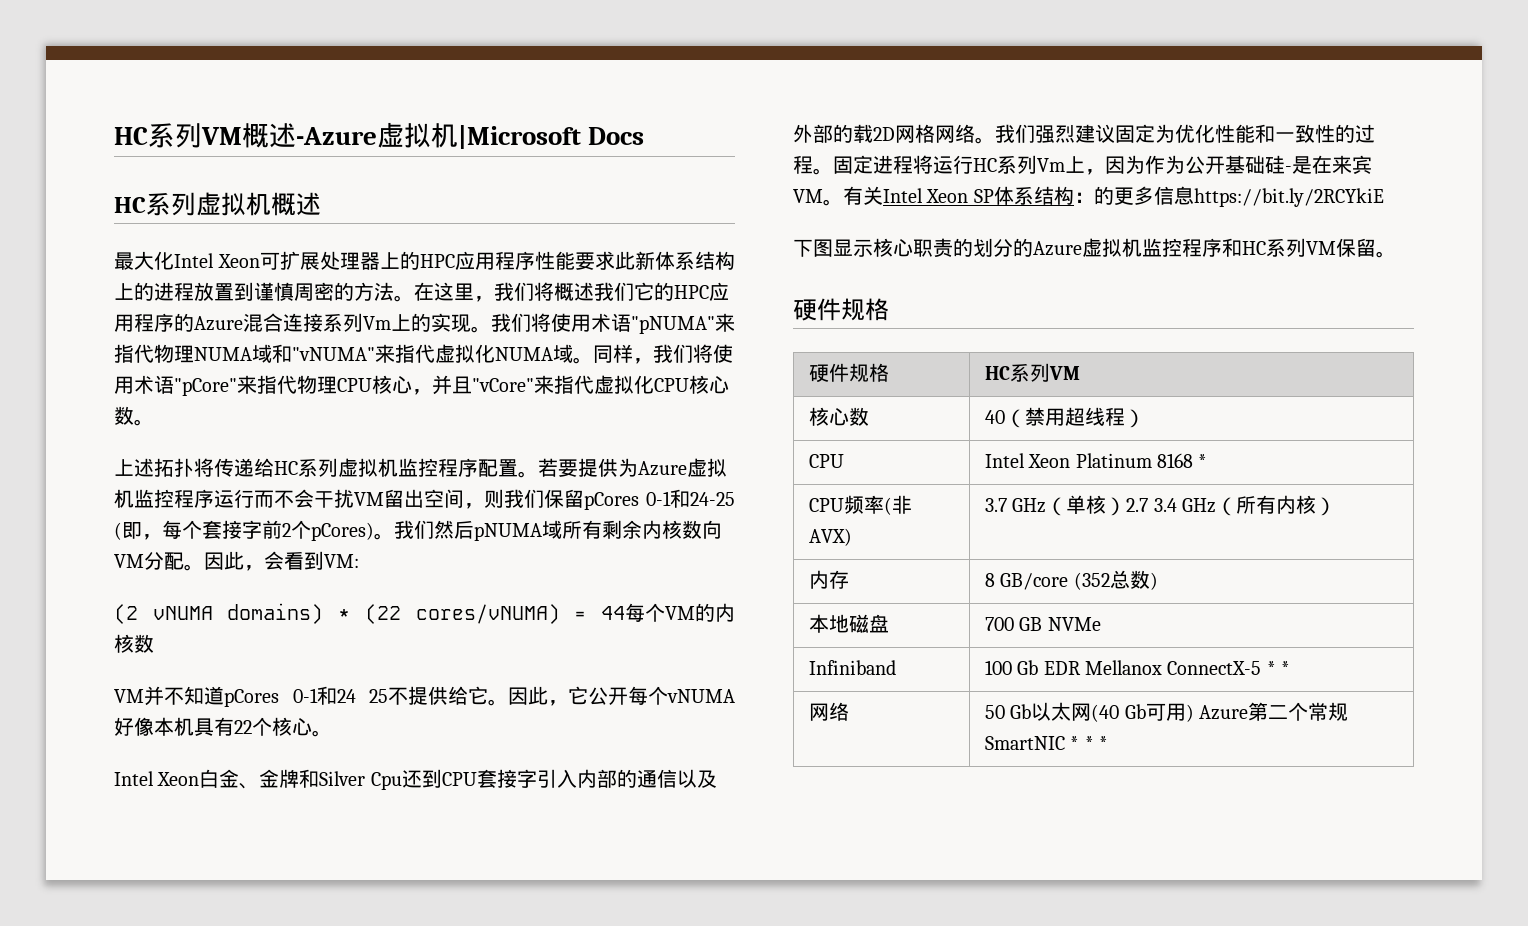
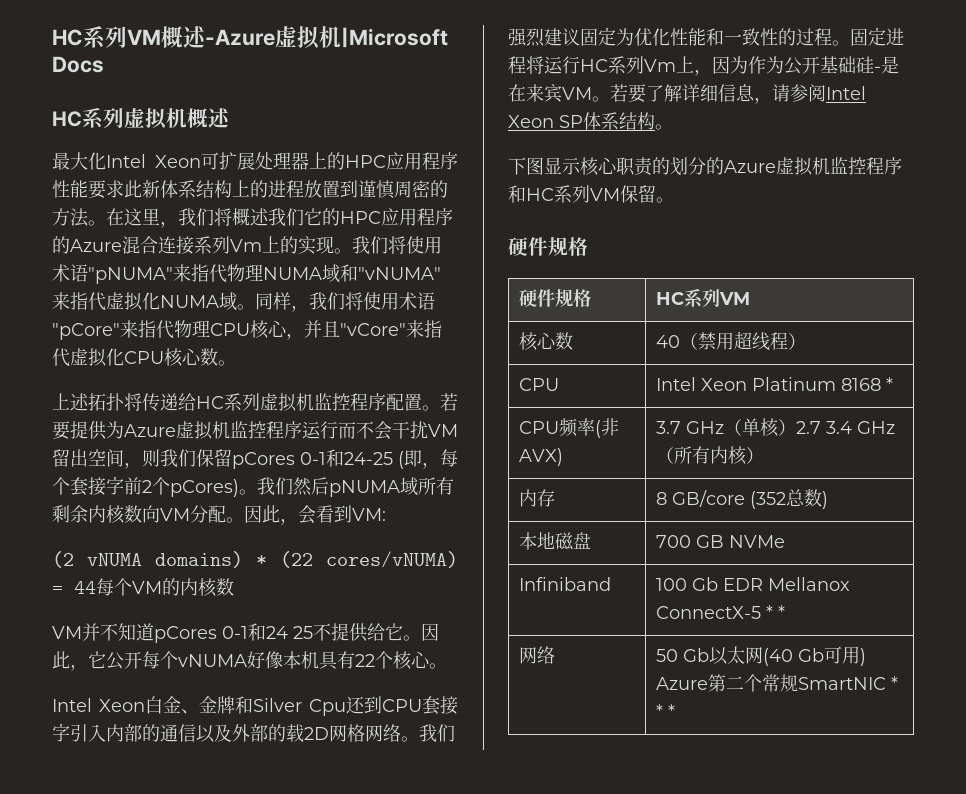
[843,186,883,205] 有关 -> [610,84,826,104] 若要了解详细信息，请参阅
[1073,186,1384,207] ：的更多信息https://bit.ly/2RCYkiE -> [655,124,673,130] 。

